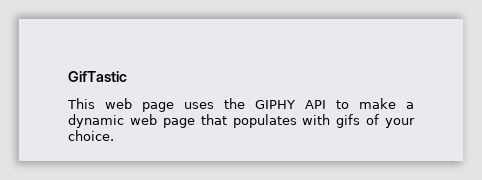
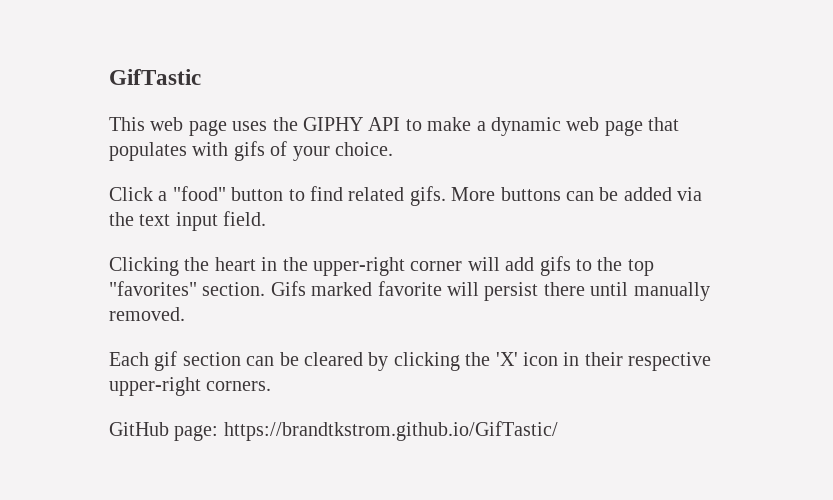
(114, 135) none -> [109,186,703,206] [109,211,267,231] [109,256,654,276] [109,281,710,301] [109,307,185,321] [109,351,712,371] [109,377,272,396] [109,421,558,441] // Click a "food" button to find related gifs. More buttons can be added via the text input field. // Clicking the heart in the upper-right corner will add gifs to the top "favorites" section. Gifs marked favorite will persist there until manually removed. // Each gif section can be cleared by clicking the 'X' icon in their respective upper-right corners. // GitHub page: https://brandtkstrom.github.io/GifTastic/

